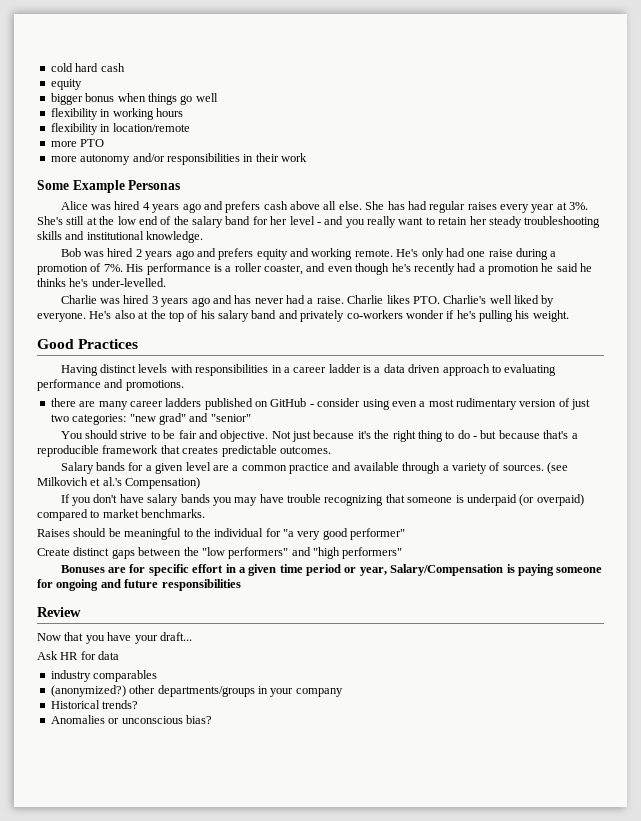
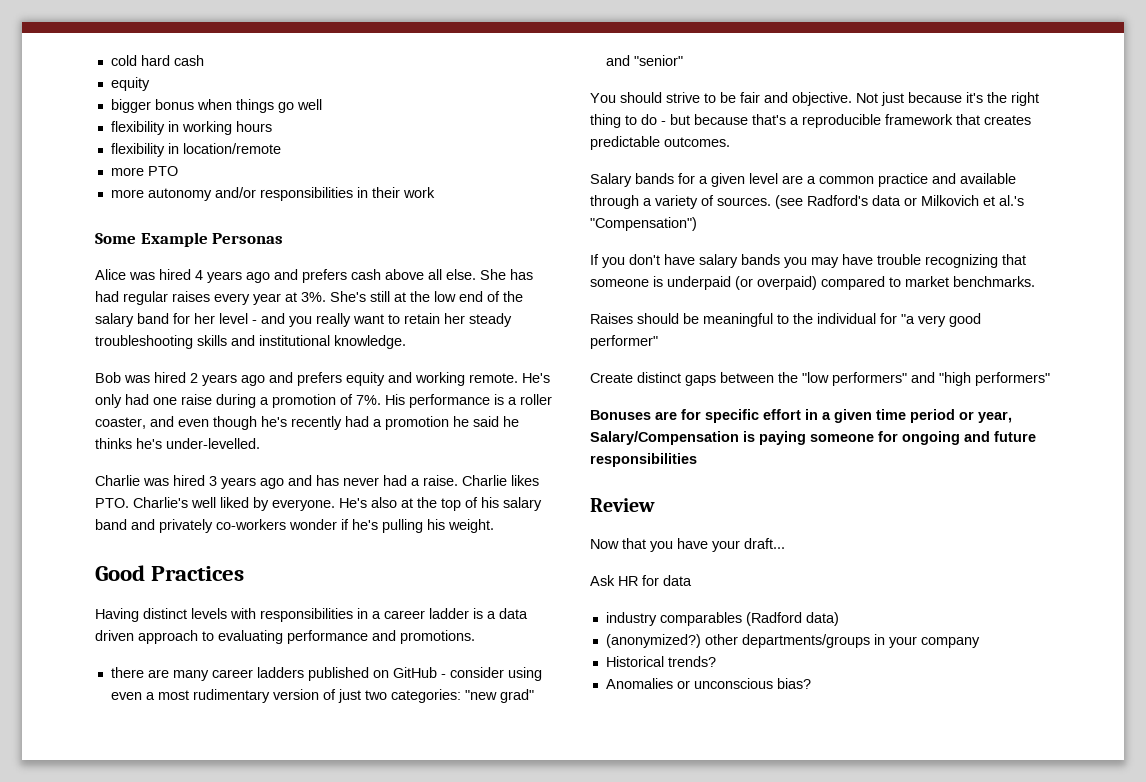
(569, 468) none -> [807,195,917,206] Radford's data or
[125,477,201,489] Compensation) -> [590,217,697,231] "Compensation")
(158, 676) none -> [745,612,839,626] (Radford data)

